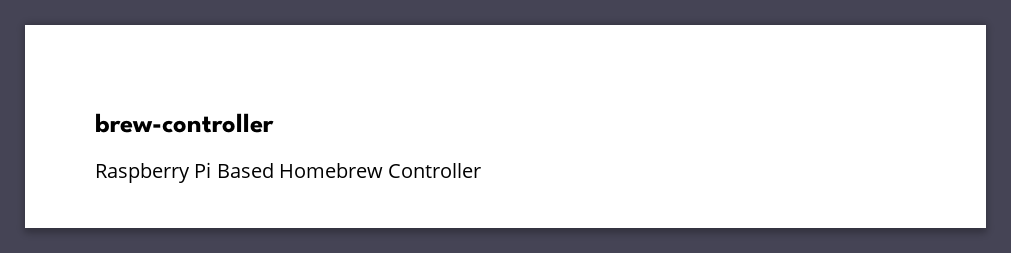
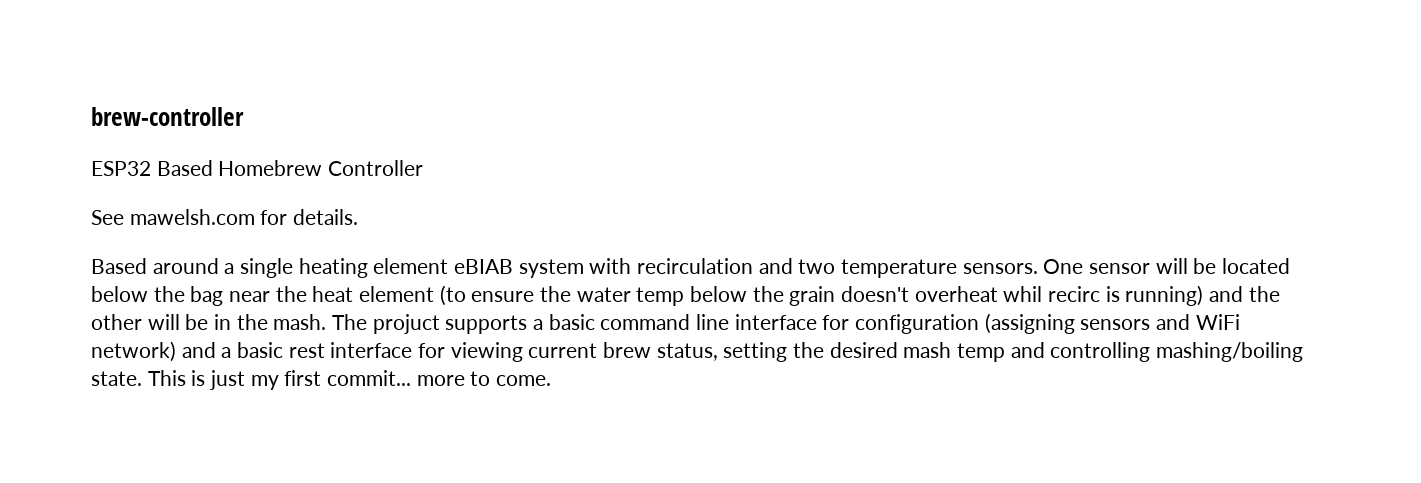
[95,162,212,183] Raspberry Pi -> [91,161,151,176] ESP32
(482, 170) none -> [91,209,359,225] [91,258,1291,278] [91,285,1280,306] [91,313,1240,334] [91,341,1304,362] [91,370,552,390] // See mawelsh.com for details. // Based around a single heating element eBIAB system with recirculation and two temperature sensors. One sensor will be located below the bag near the heat element (to ensure the water temp below the grain doesn't overheat whil recirc is running) and the other will be in the mash. The projuct supports a basic command line interface for configuration (assigning sensors and WiFi network) and a basic rest interface for viewing current brew status, setting the desired mash temp and controlling mashing/boiling state. This is just my first commit... more to come.

